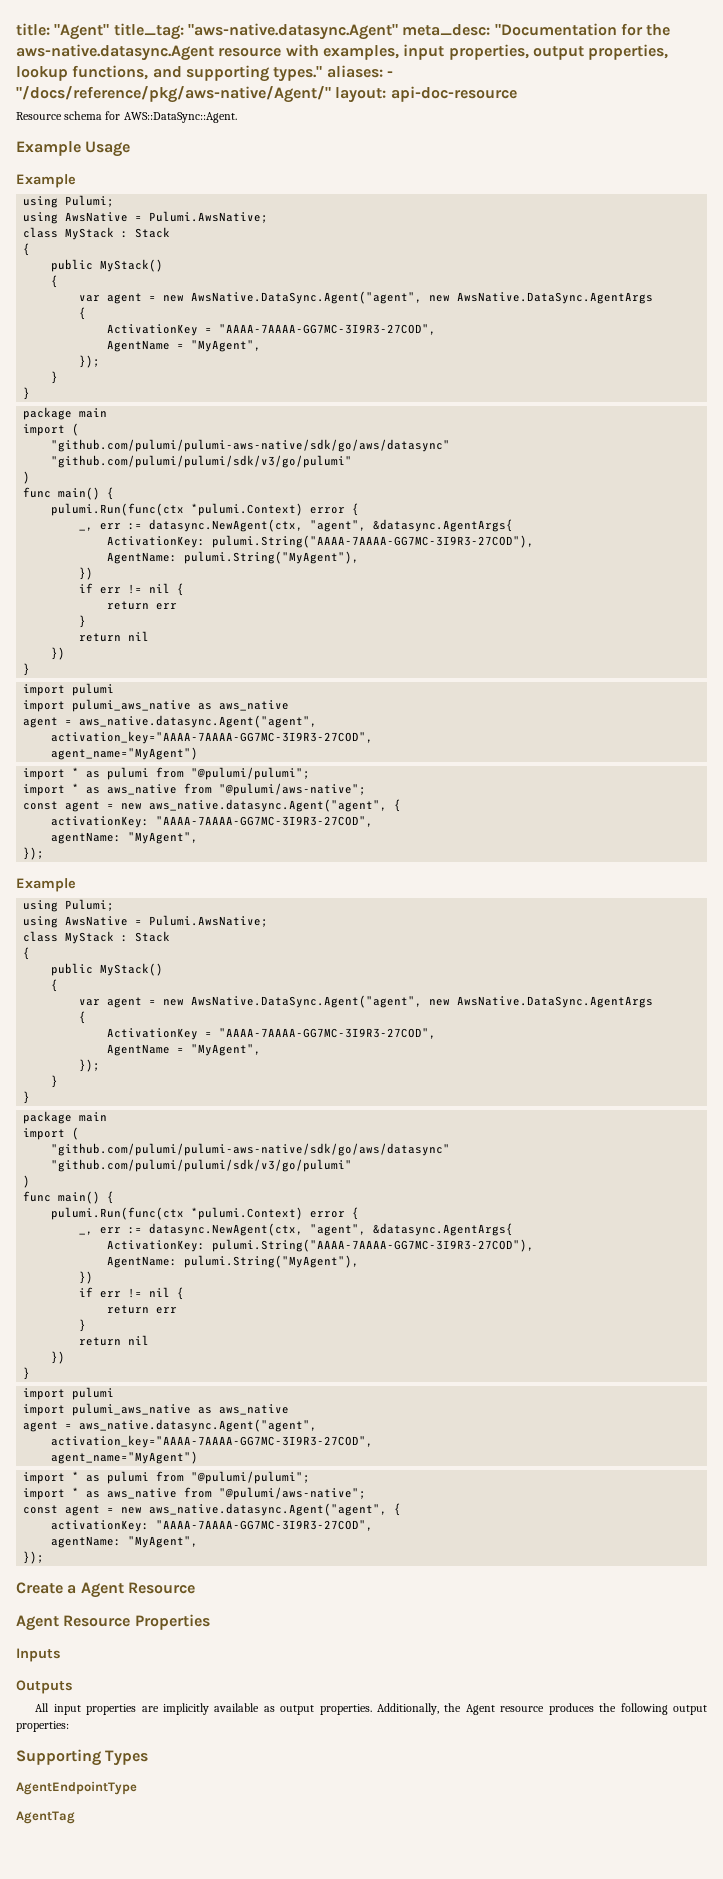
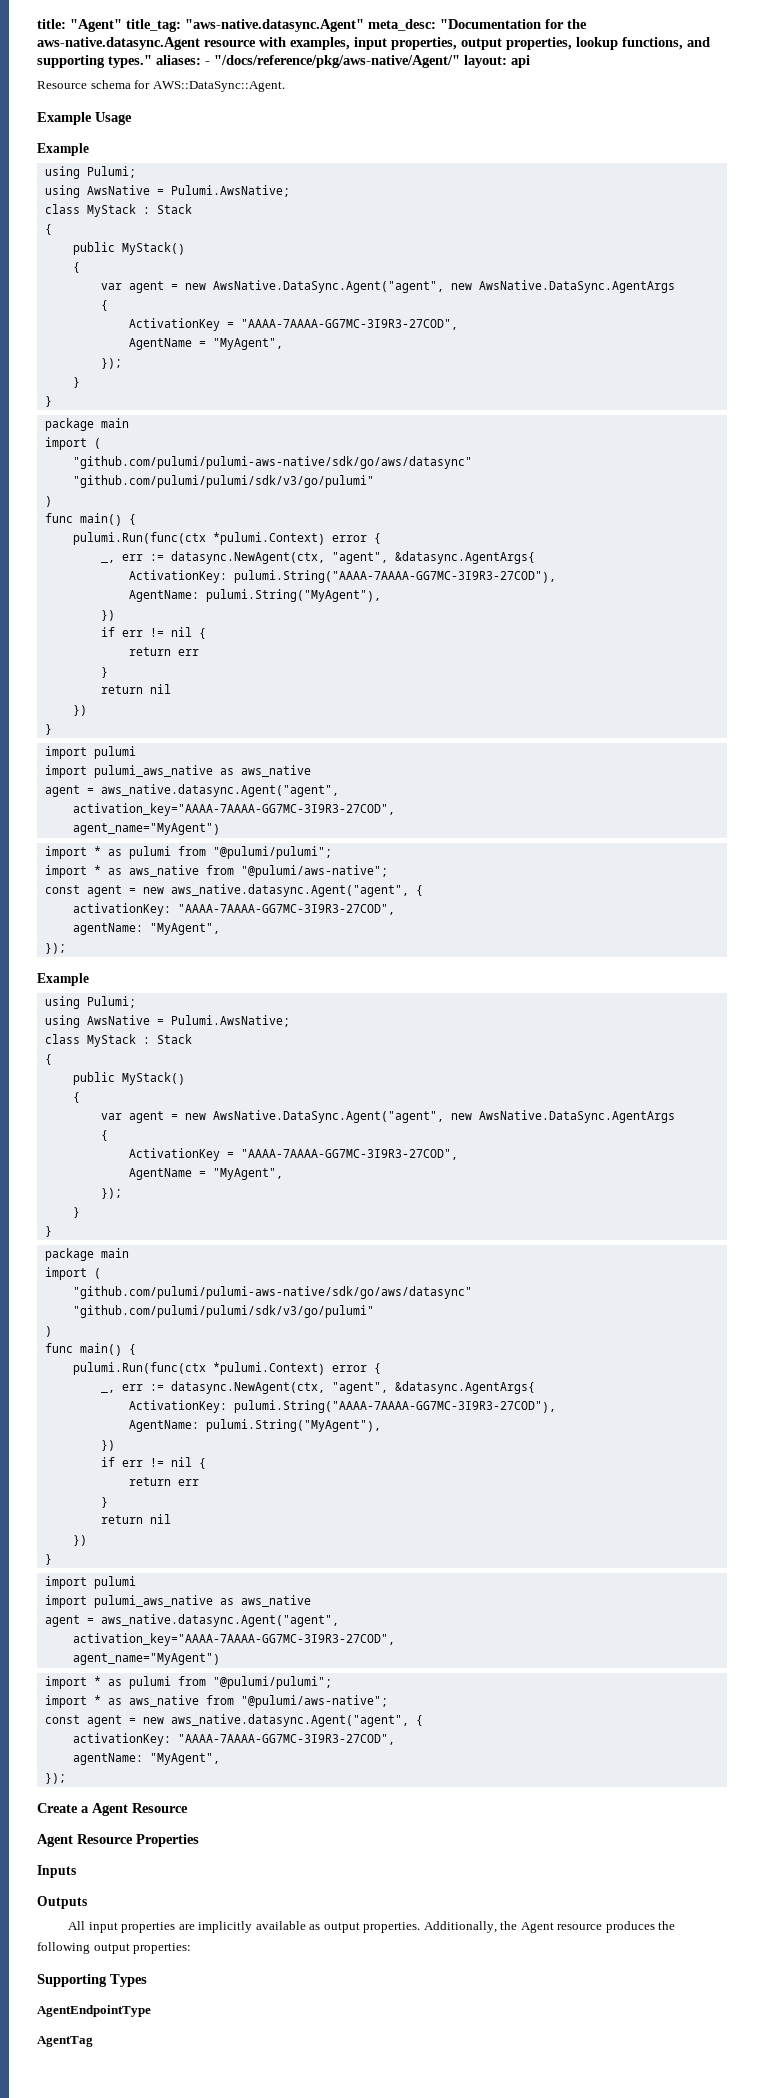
[390,86,517,102] api-doc-resource -> [511,55,530,68] api

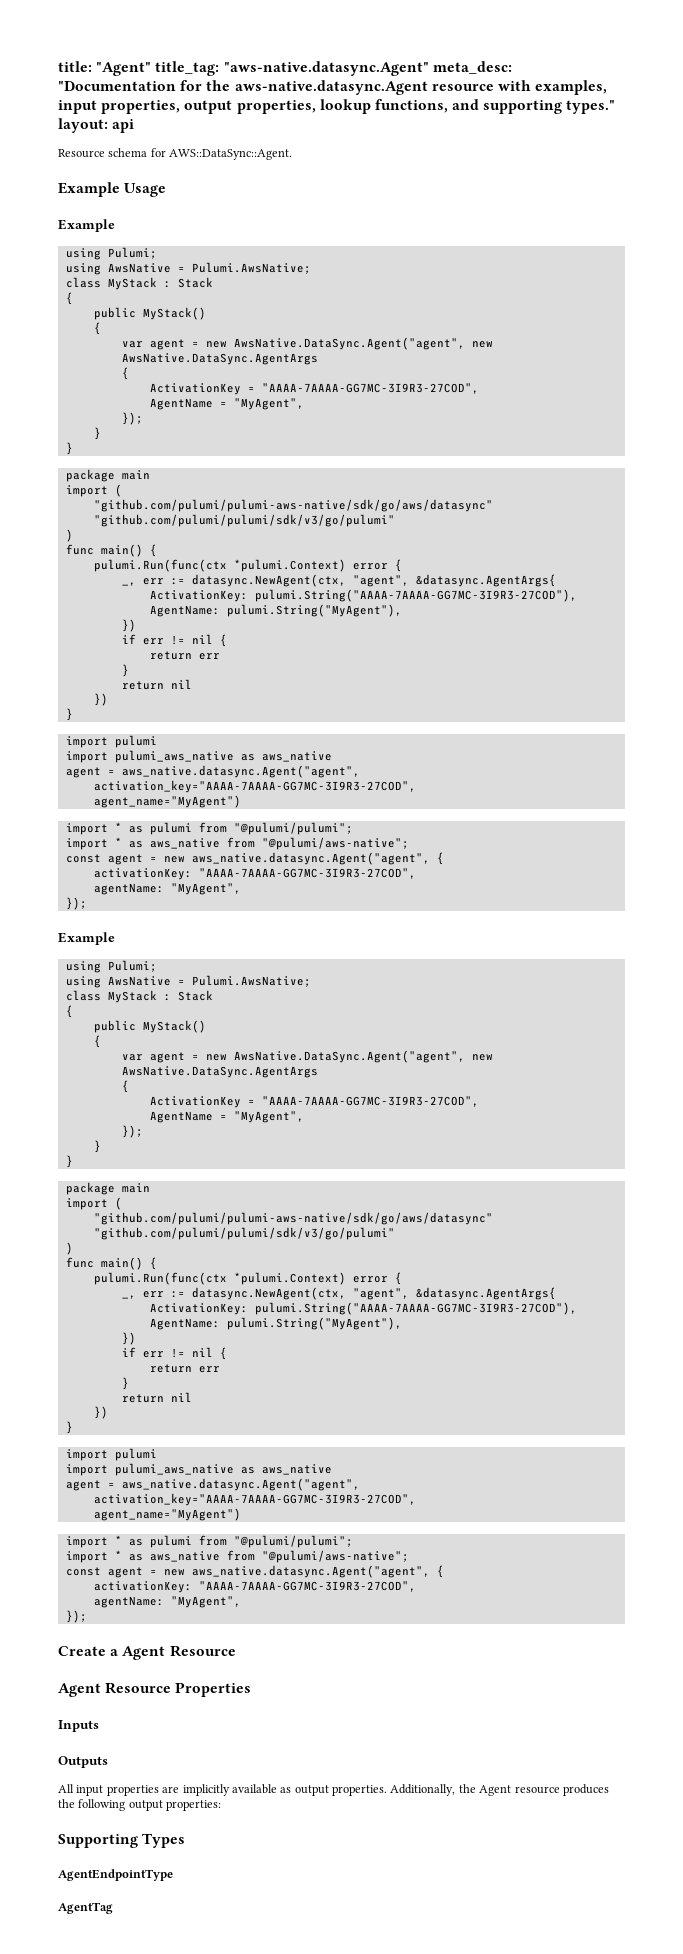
[156,55,460,68] aliases: - "/docs/reference/pkg/aws-native/Agent/" -> (616, 107) none

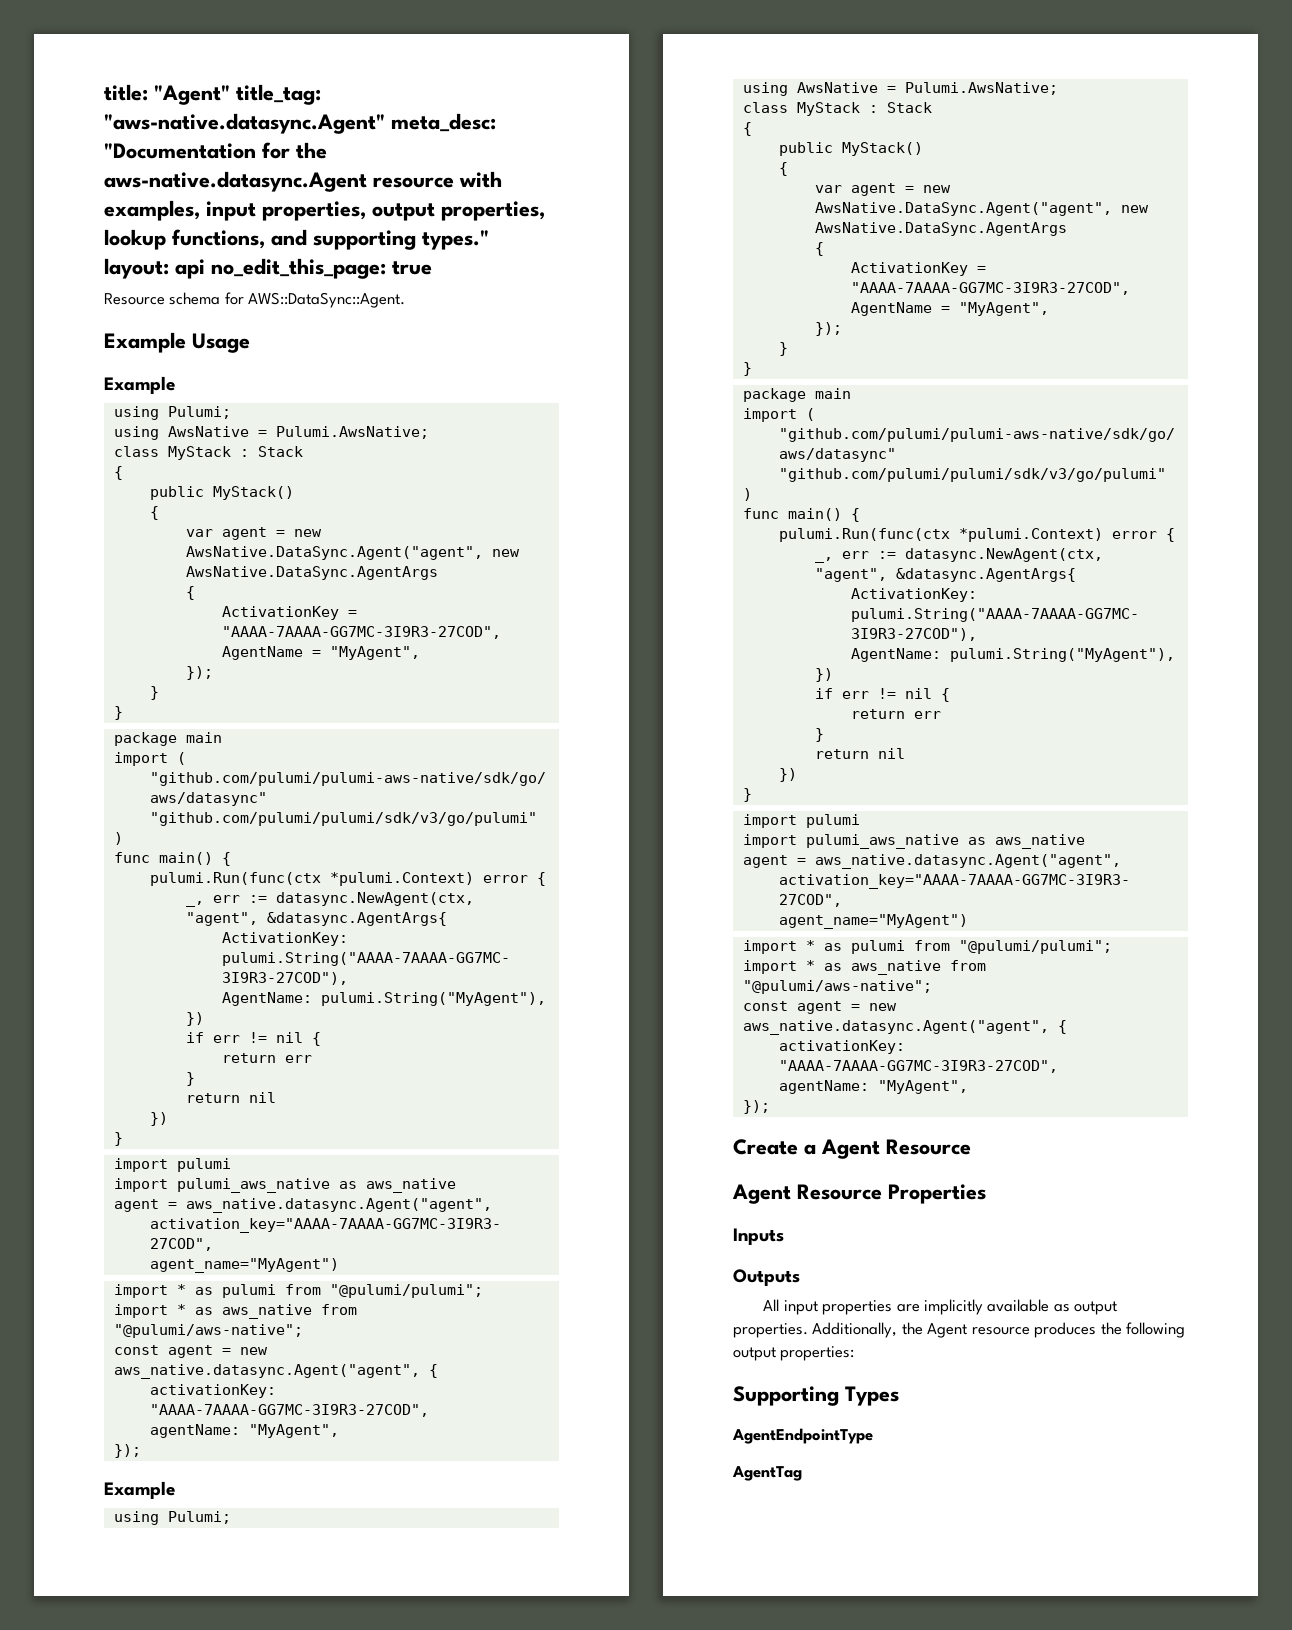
(135, 126) none -> [211,258,432,279] no_edit_this_page: true

